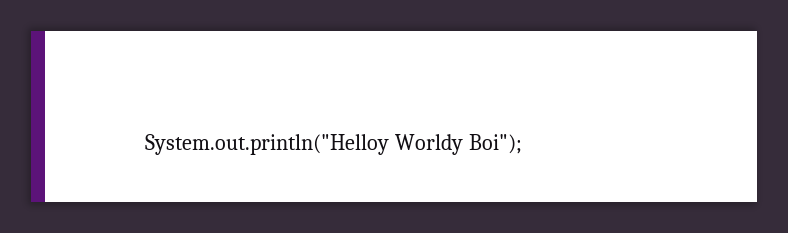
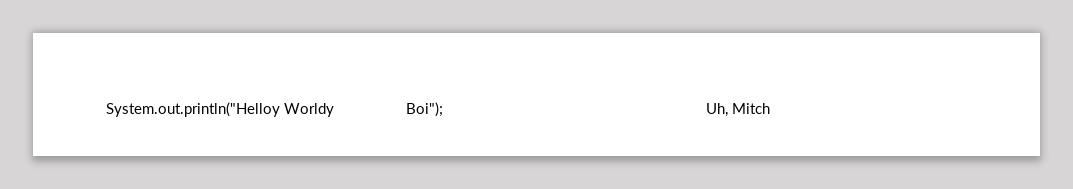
(522, 144) none -> [706,103,770,117] // Uh, Mitch

